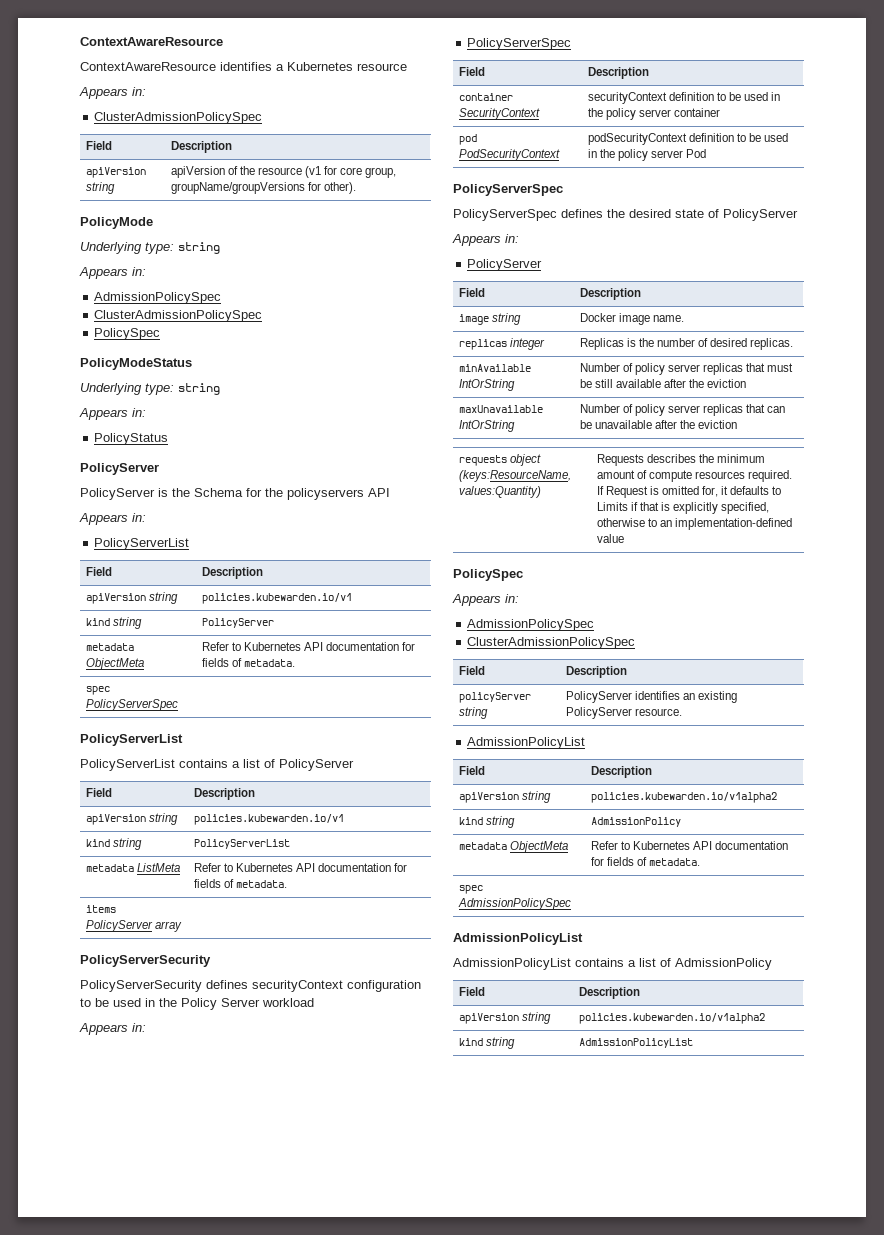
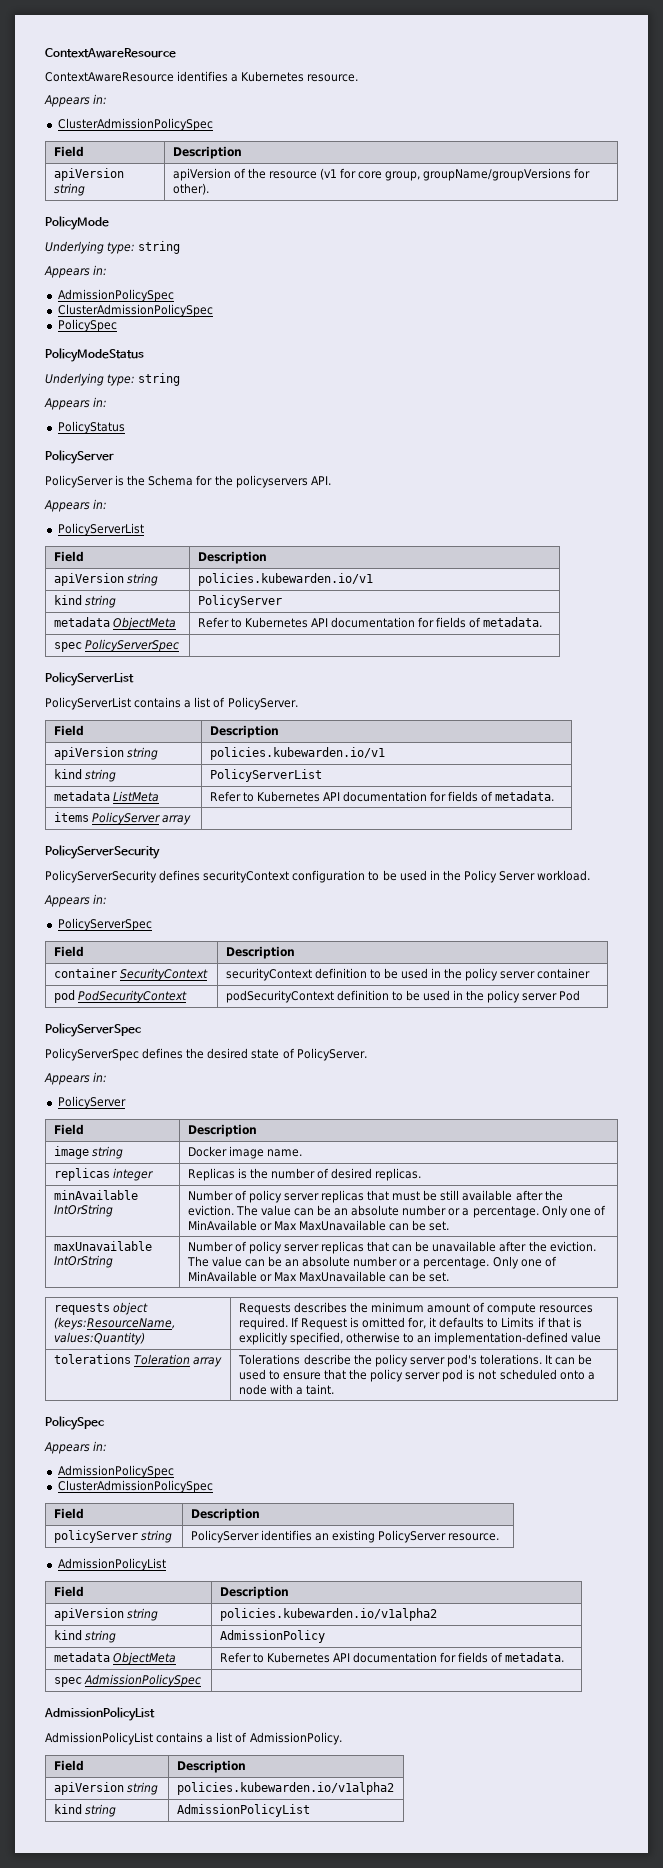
[357,63,407,71] resource -> [307,74,359,82] resource.
[368,488,390,497] API -> [310,476,331,485] API.
[279,759,354,771] PolicyServer -> [227,697,298,710] PolicyServer.
[262,998,314,1007] workload -> [537,870,591,881] workload.
[723,209,798,221] PolicyServer -> [296,1048,367,1061] PolicyServer.
[707,379,747,388] eviction -> [187,1205,606,1218] [187,1220,450,1231] eviction. The value can be an absolute number or a percentage. Only one of MinAvailable or Max MaxUnavailable can be set.
[698,420,738,429] eviction -> [549,1241,596,1252] [186,1256,557,1269] [187,1271,450,1282] eviction. The value can be an absolute number or a percentage. Only one of MinAvailable or Max MaxUnavailable can be set.
(624, 538) none -> [53,1354,222,1367] [237,1354,593,1367] [238,1369,595,1382] [238,1384,334,1395] // tolerations Toleration array | Tolerations describe the policy server pod's tolerations. It can be used to ensure that the policy server pod is not scheduled onto a node with a taint.
[675,958,772,970] AdmissionPolicy -> [249,1732,342,1745] AdmissionPolicy.

